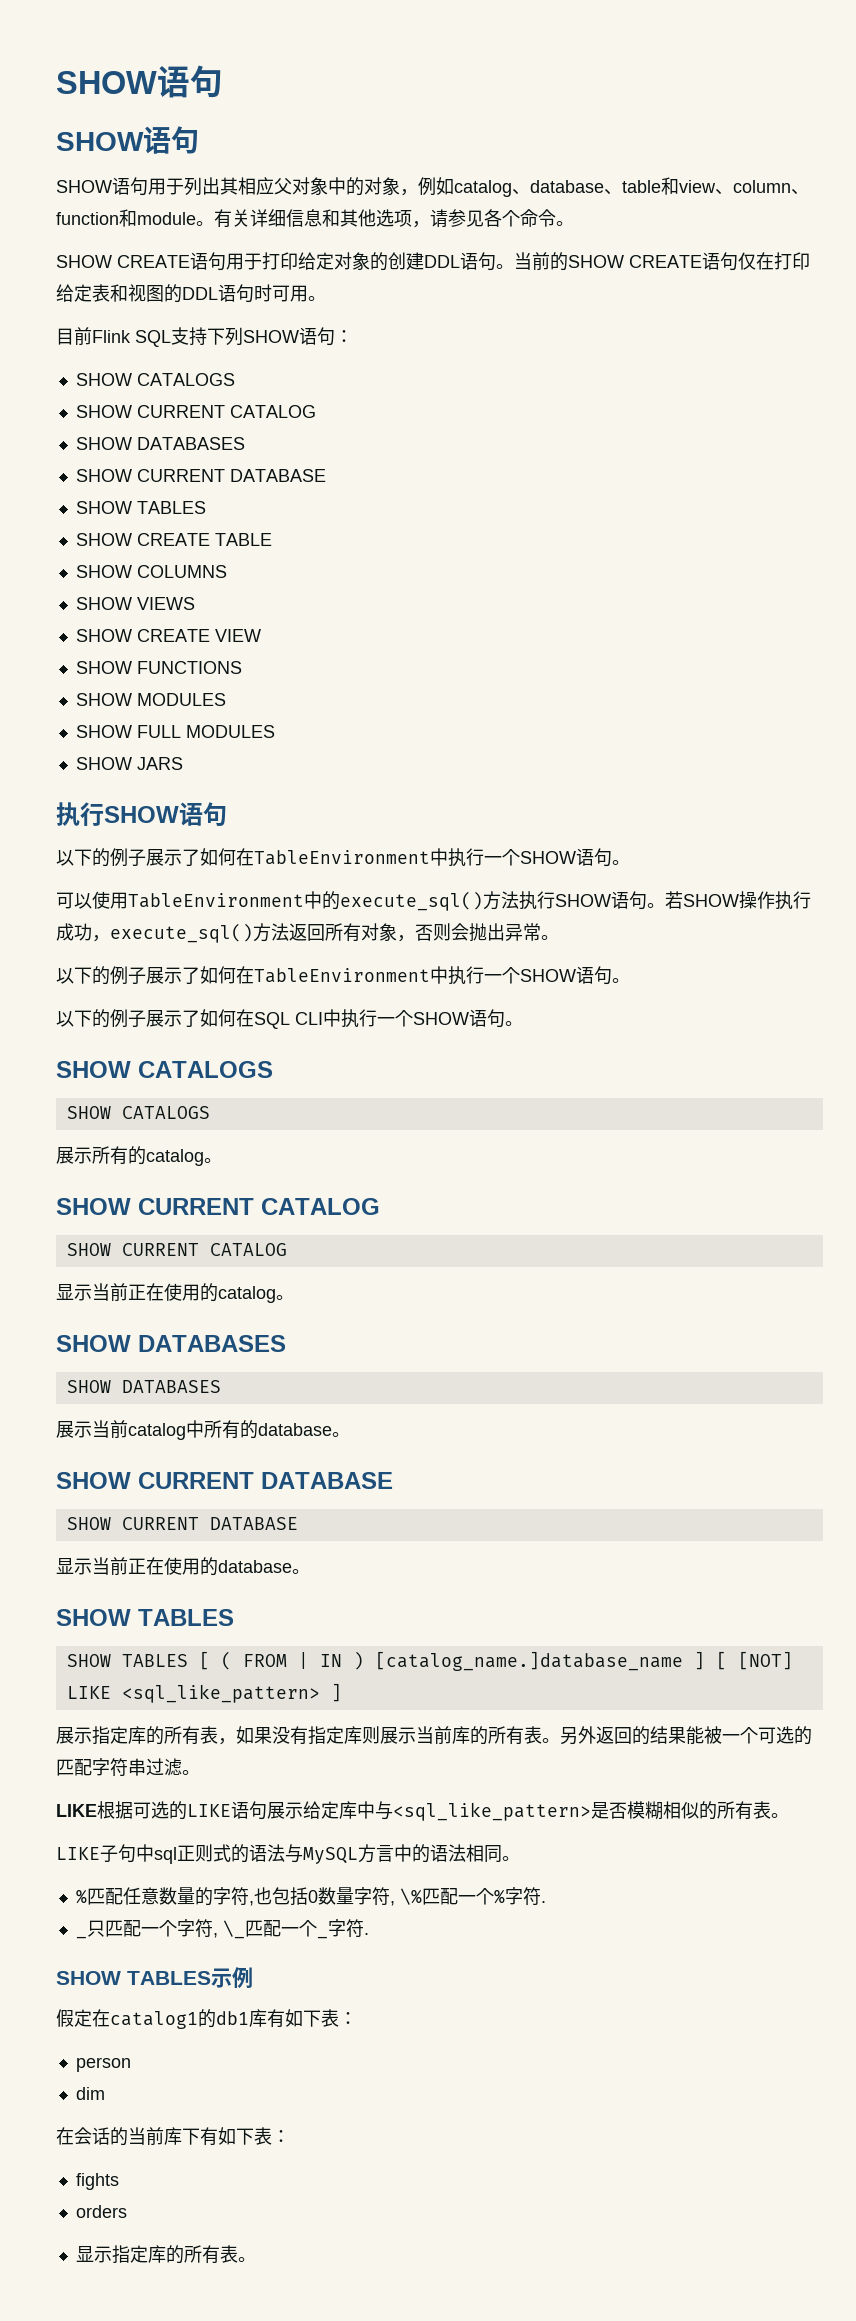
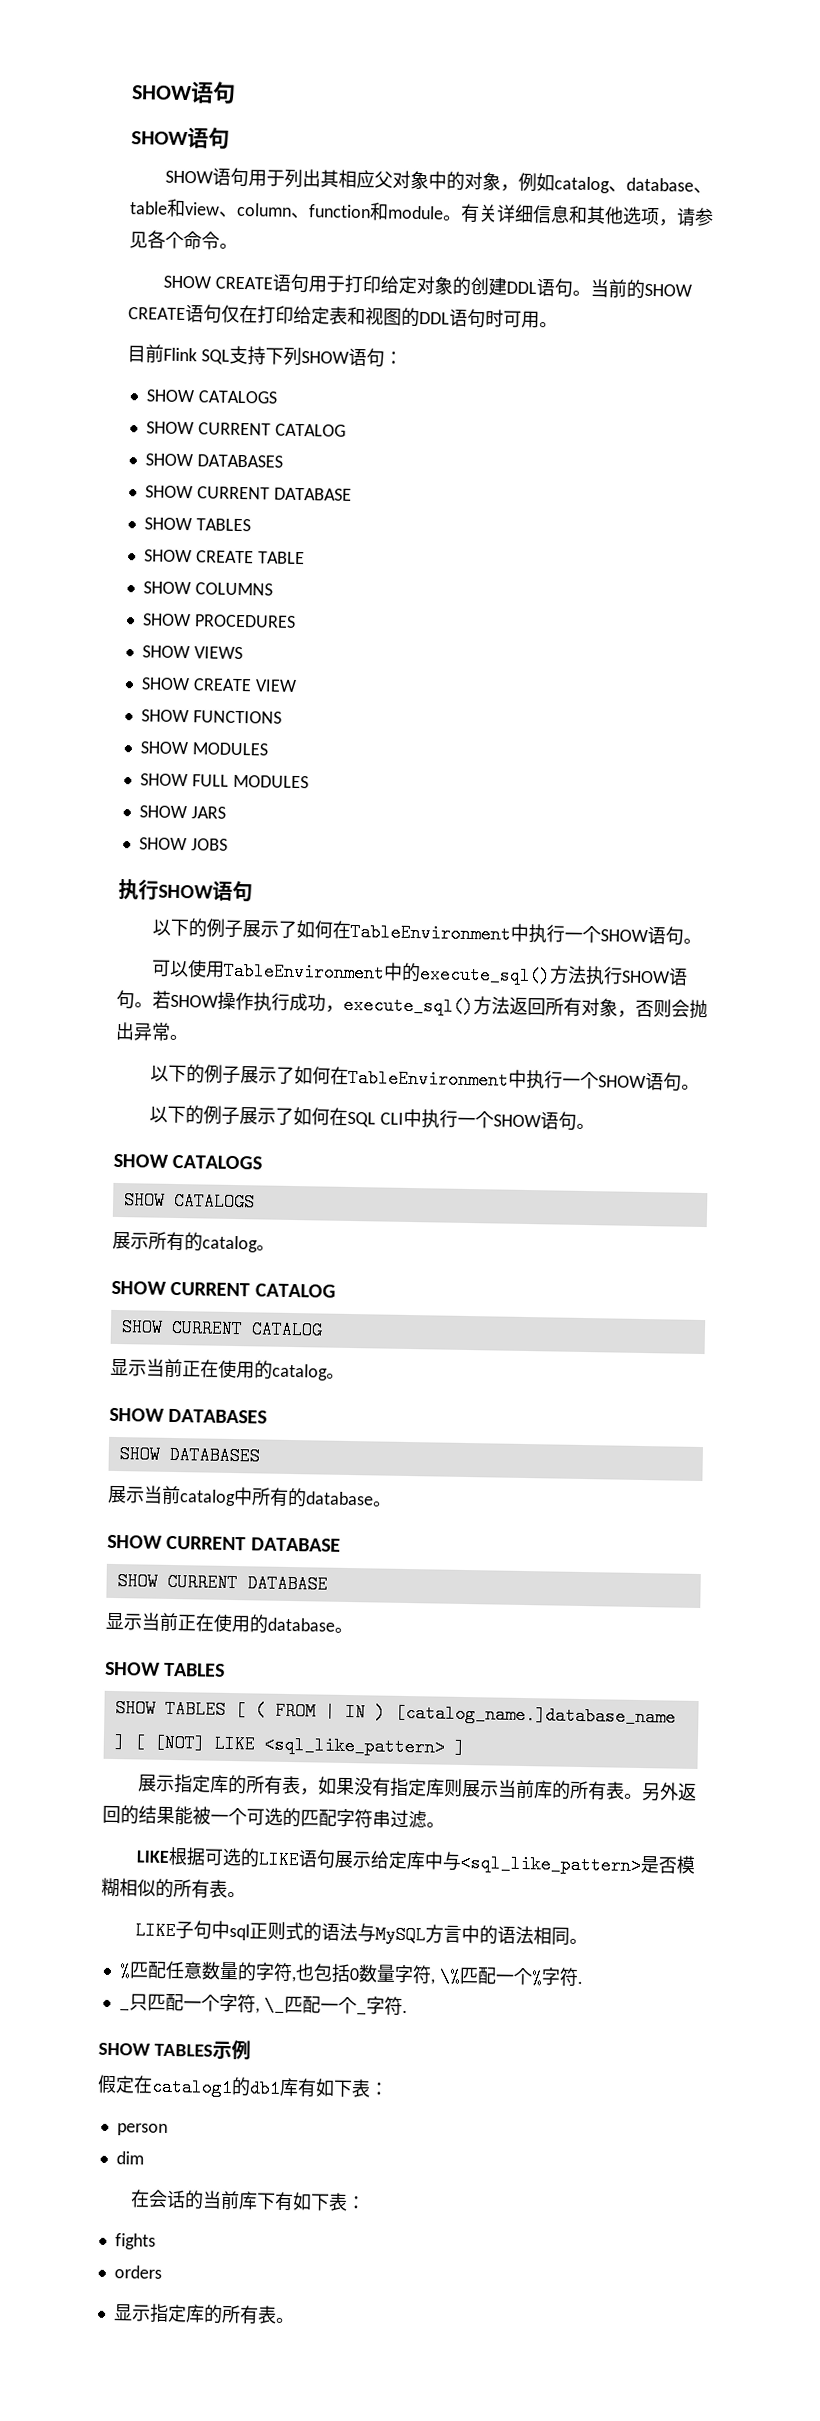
(227, 571) none -> [141,613,296,628] // SHOW PROCEDURES
(183, 763) none -> [138,837,228,851] // SHOW JOBS

